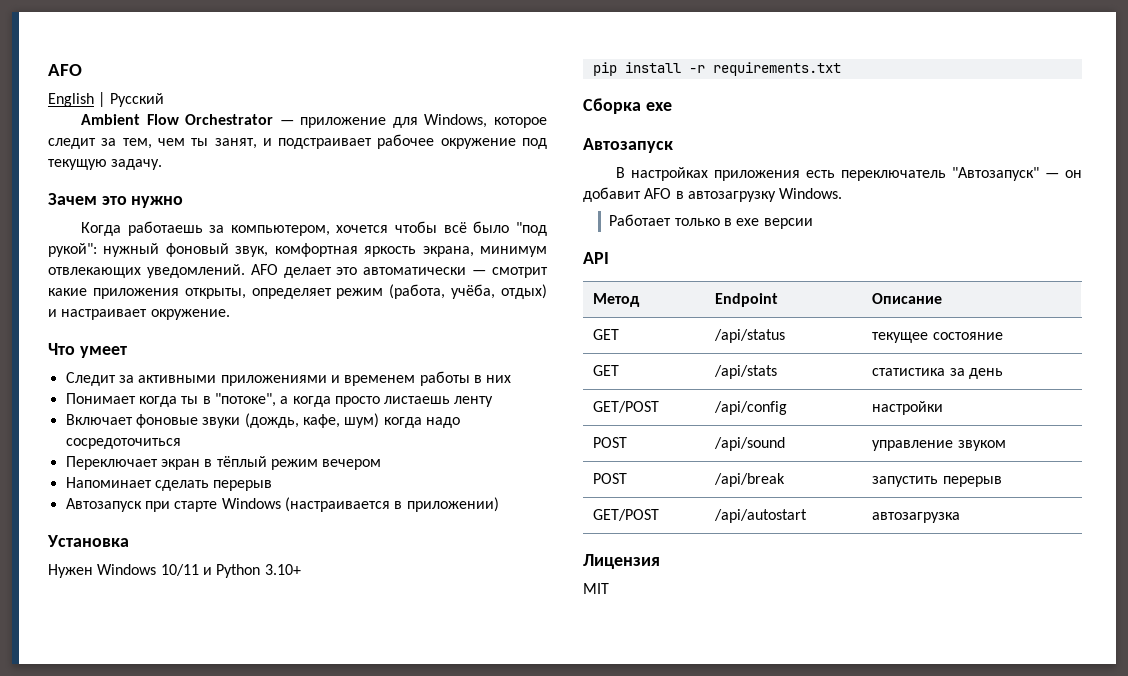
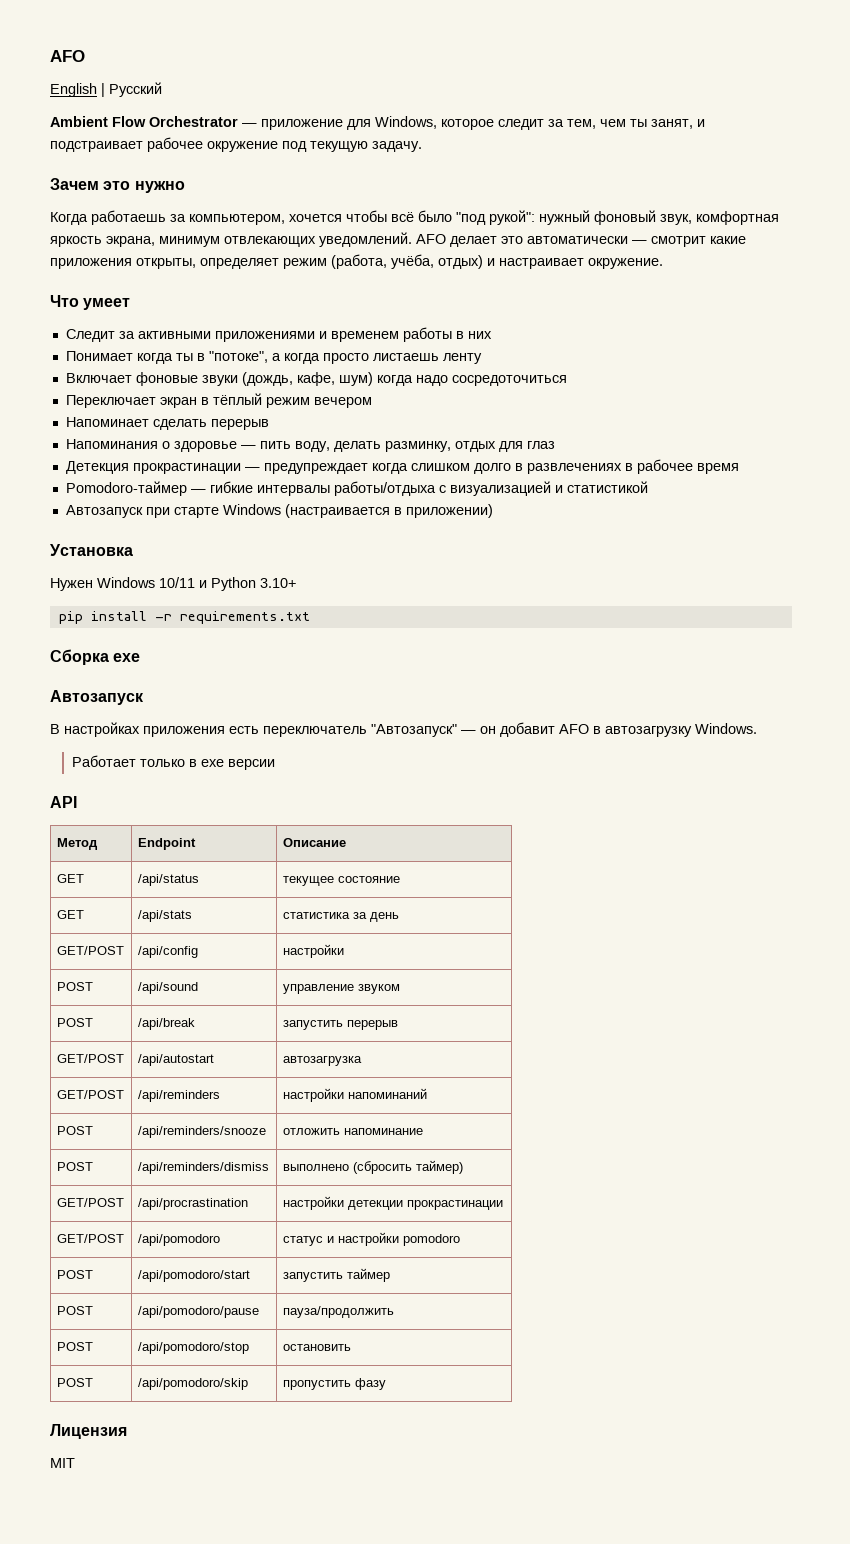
(273, 485) none -> [65,439,555,452] [65,459,739,474] [65,481,648,496] // Напоминания о здоровье — пить воду, делать разминку, отдых для глаз // Детекция прокрастинации — предупреждает когда слишком долго в развлечениях в рабочее время // Pomodoro-таймер — гибкие интервалы работы/отдыха с визуализацией и статистикой
(961, 517) none -> [56,1090,124,1099] [137,1090,220,1102] [282,1088,427,1102] [56,1126,93,1135] [137,1126,266,1138] [282,1128,423,1135] [56,1162,93,1171] [137,1162,269,1174] [282,1160,463,1174] [56,1198,124,1207] [137,1198,248,1210] [282,1196,503,1210] [56,1234,124,1243] [137,1234,220,1246] [282,1232,460,1246] [56,1270,93,1279] [137,1270,250,1282] [282,1268,390,1282] [56,1306,93,1315] [137,1306,259,1318] [282,1306,394,1318] [56,1342,93,1351] [137,1342,249,1354] [282,1344,351,1351] [56,1378,93,1387] [137,1378,248,1390] [282,1378,386,1390] // GET/POST | /api/reminders | настройки напоминаний // POST | /api/reminders/snooze | отложить напоминание // POST | /api/reminders/dismiss | выполнено (сбросить таймер) // GET/POST | /api/procrastination | настройки детекции прокрастинации // GET/POST | /api/pomodoro | статус и настройки pomodoro // POST | /api/pomodoro/start | запустить таймер // POST | /api/pomodoro/pause | пауза/продолжить // POST | /api/pomodoro/stop | остановить // POST | /api/pomodoro/skip | пропустить фазу

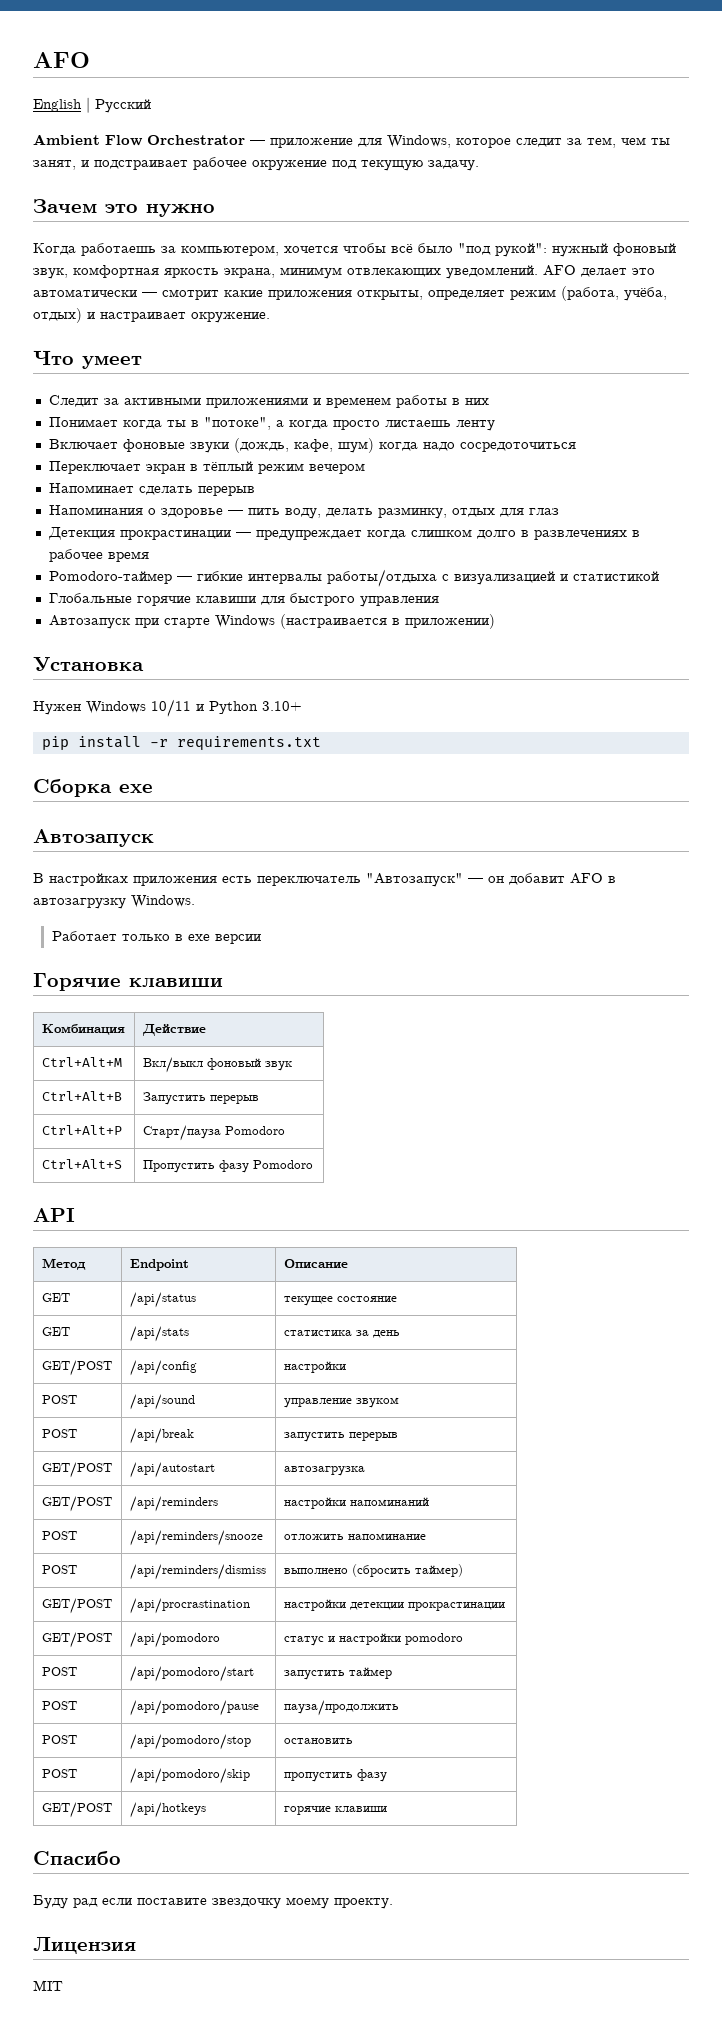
(648, 487) none -> [48,593,439,607] // Глобальные горячие клавиши для быстрого управления
(276, 764) none -> [33,973,223,991] [41,1024,125,1035] [141,1024,206,1036] [41,1057,122,1067] [142,1057,292,1073] [41,1091,122,1101] [142,1092,259,1105] [41,1125,122,1135] [142,1125,285,1141] [41,1159,122,1169] [142,1160,313,1173] // Горячие клавиши // Комбинация | Действие // Ctrl+Alt+M | Вкл/выкл фоновый звук // Ctrl+Alt+B | Запустить перерыв // Ctrl+Alt+P | Старт/пауза Pomodoro // Ctrl+Alt+S | Пропустить фазу Pomodoro
(386, 1384) none -> [41,1802,112,1818] [129,1802,206,1818] [283,1806,387,1815] [33,1851,121,1865] [33,1895,393,1909] // GET/POST | /api/hotkeys | горячие клавиши // Спасибо // Буду рад если поставите звездочку моему проекту.

